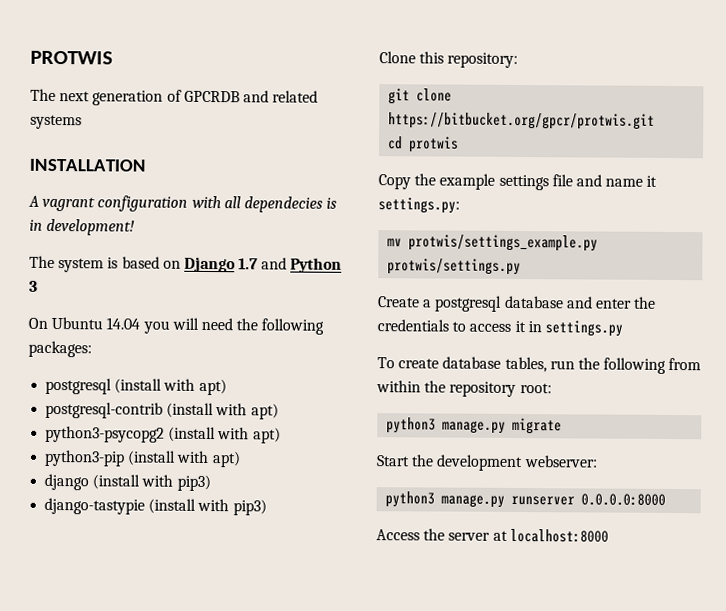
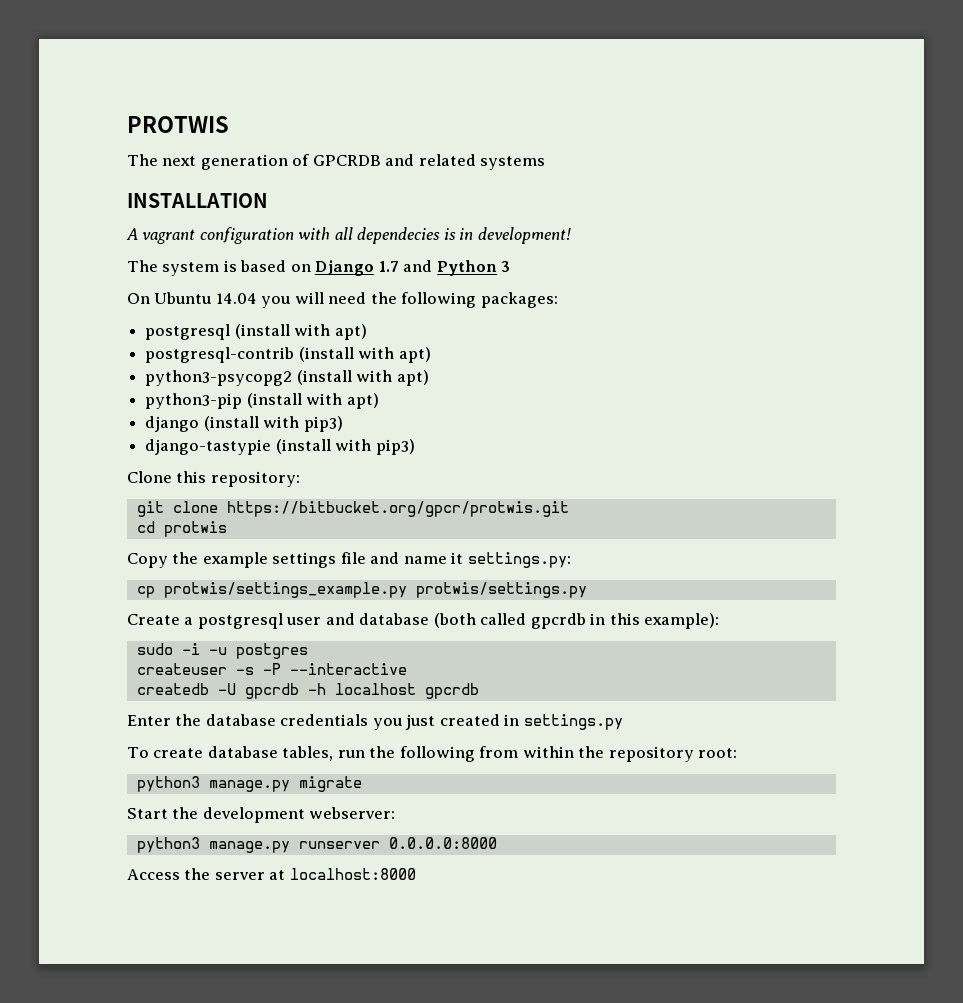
[387,238,403,247] mv -> [136,586,155,598] cp
[503,295,657,309] [377,319,526,333] database and enter the credentials to access it -> [286,613,720,629] [136,643,308,659] [136,663,407,675] [136,683,479,699] [127,714,500,730] user and database (both called gpcrdb in this example): // sudo -i -u postgres // createuser -s -P --interactive // createdb -U gpcrdb -h localhost gpcrdb // Enter the database credentials you just created

